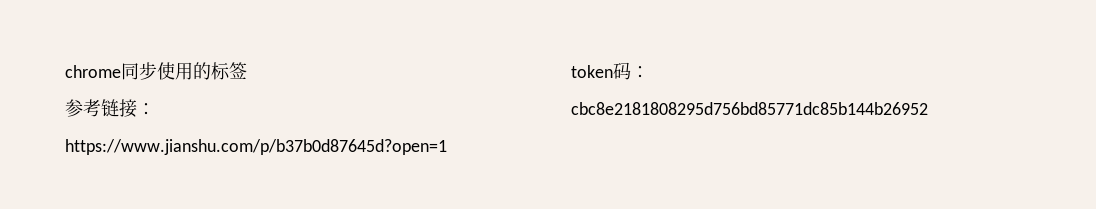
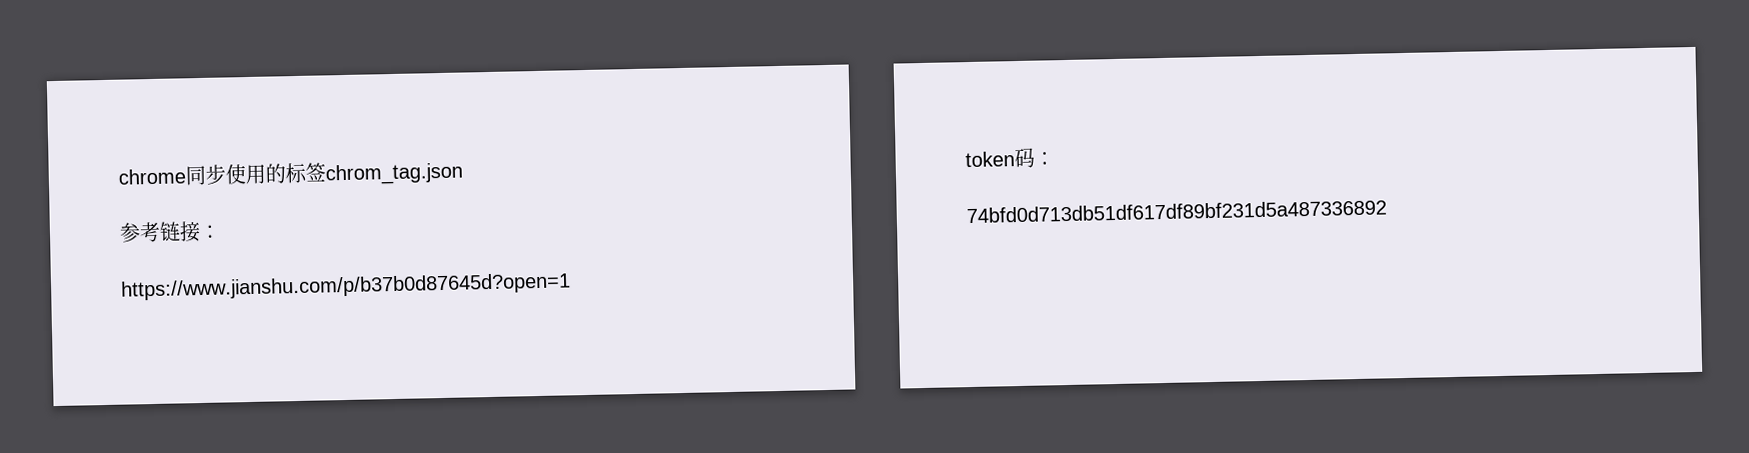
(247, 70) none -> [325,162,463,186] chrom_tag.json
[571,102,928,115] cbc8e2181808295d756bd85771dc85b144b26952 -> [966,199,1387,224] 74bfd0d713db51df617df89bf231d5a487336892

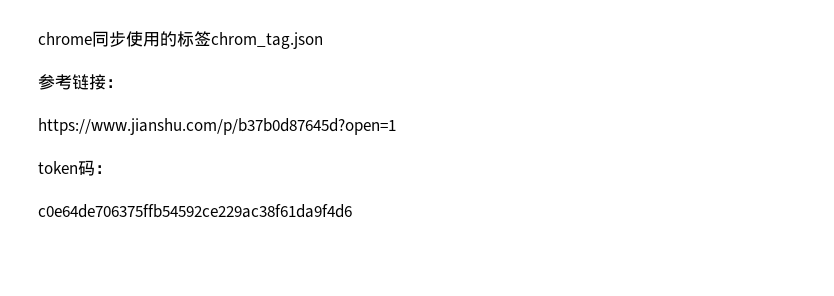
[966,199,1387,224] 74bfd0d713db51df617df89bf231d5a487336892 -> [38,204,352,218] c0e64de706375ffb54592ce229ac38f61da9f4d6

